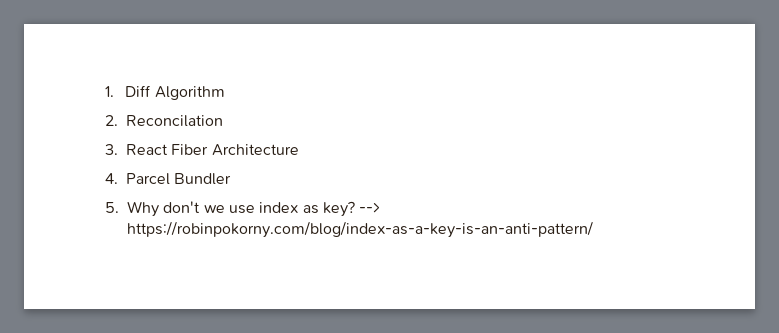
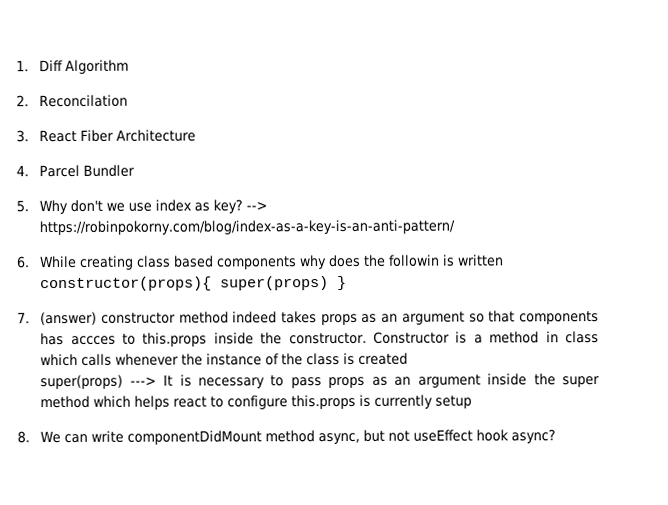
(593, 229) none -> [17,254,505,270] [40,275,348,292] [17,310,600,326] [40,331,599,347] [40,352,409,367] [40,373,601,390] [40,394,473,410] [17,429,557,445] // 6. While creating class based components why does the followin is written constructor(props){ super(props) } // 7. (answer) constructor method indeed takes props as an argument so that components has accces to this.props inside the constructor. Constructor is a method in class which calls whenever the instance of the class is created // super(props) ---> It is necessary to pass props as an argument inside the super method which helps react to configure this.props is currently setup // 8. We can write componentDidMount method async, but not useEffect hook async?

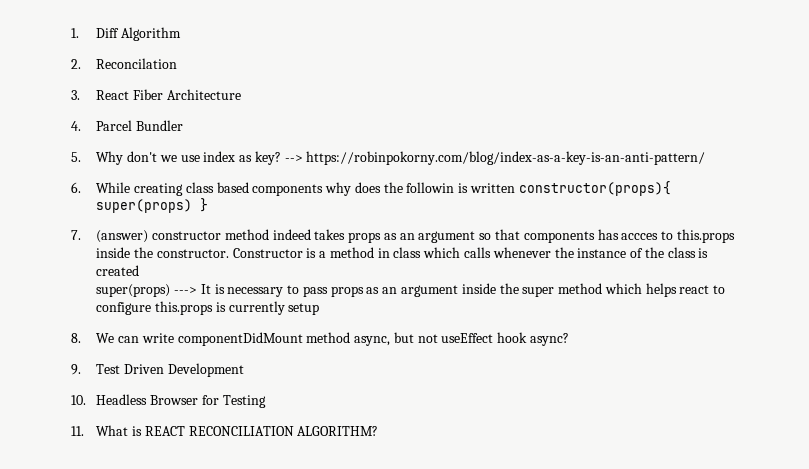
(557, 436) none -> [71,363,244,377] [71,394,266,408] [71,425,379,436] // 9. Test Driven Development // 10. Headless Browser for Testing // 11. What is REACT RECONCILIATION ALGORITHM?

